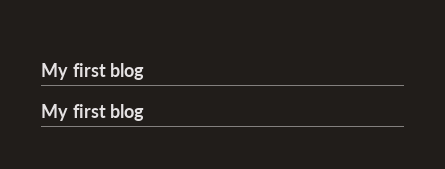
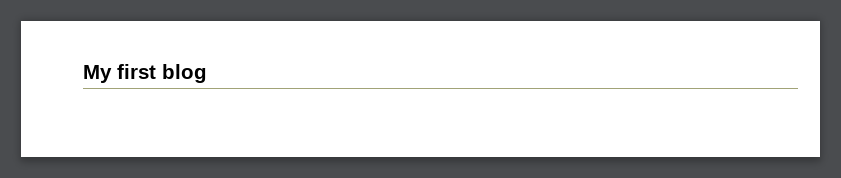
[41,63,145,80] [41,104,145,121] My first blog // My first blog -> [83,64,207,83] My first blog

